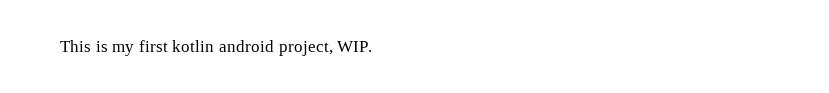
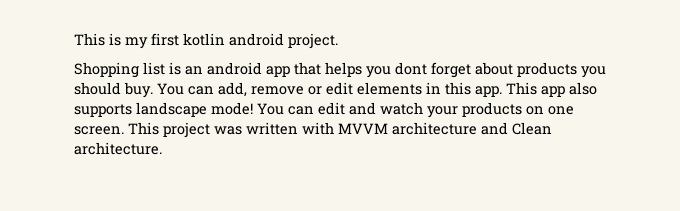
[278,41,373,56] project, WIP. -> [288,33,338,49] [74,62,606,78] [74,82,597,98] [74,102,574,118] [74,122,552,138] [74,142,162,155] project. // Shopping list is an android app that helps you dont forget about products you should buy. You can add, remove or edit elements in this app. This app also supports landscape mode! You can edit and watch your products on one screen. This project was written with MVVM architecture and Clean architecture.

